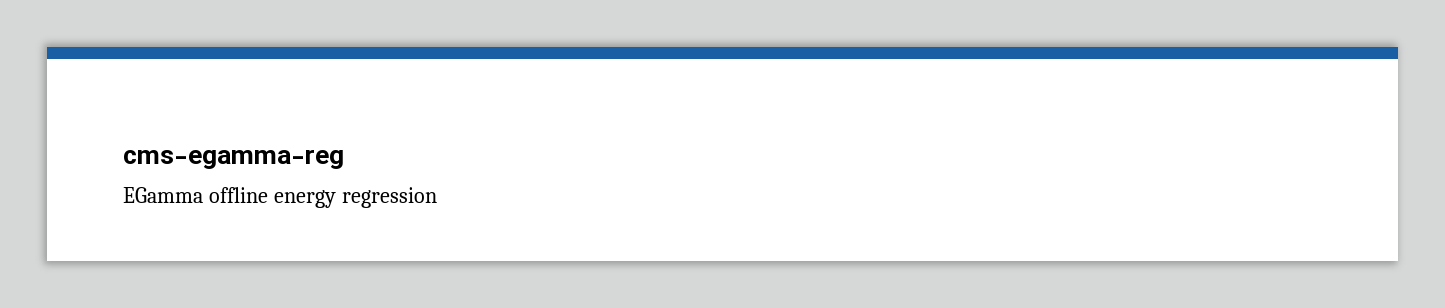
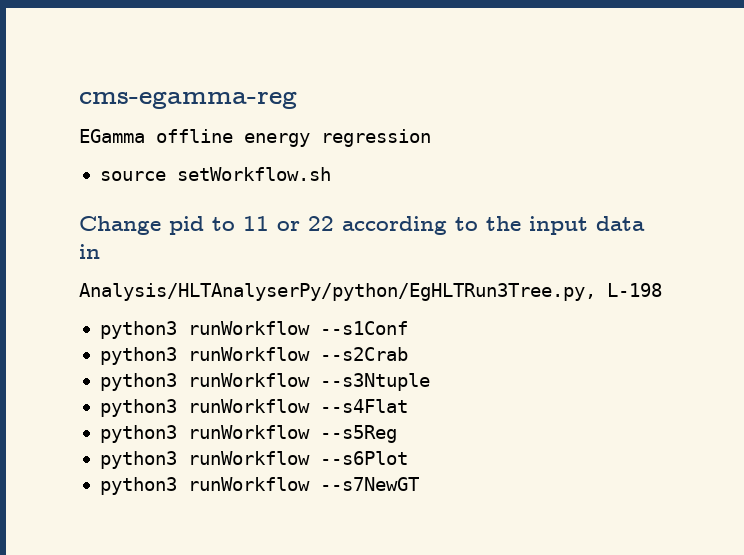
(437, 197) none -> [99,167,331,181] [79,216,645,235] [79,244,100,259] [79,283,662,301] [99,321,408,339] [99,347,408,365] [99,373,430,391] [99,399,408,417] [99,425,397,443] [99,451,408,469] [99,477,419,495] // source setWorkflow.sh // Change pid to 11 or 22 according to the input data in // Analysis/HLTAnalyserPy/python/EgHLTRun3Tree.py, L-198 // python3 runWorkflow --s1Conf // python3 runWorkflow --s2Crab // python3 runWorkflow --s3Ntuple // python3 runWorkflow --s4Flat // python3 runWorkflow --s5Reg // python3 runWorkflow --s6Plot // python3 runWorkflow --s7NewGT

